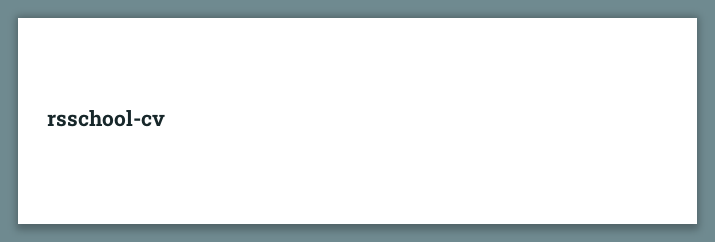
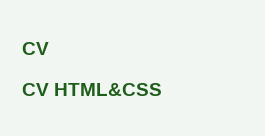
[47,110,165,127] rsschool-cv -> [22,42,49,55] [22,83,163,96] CV // CV HTML&CSS

